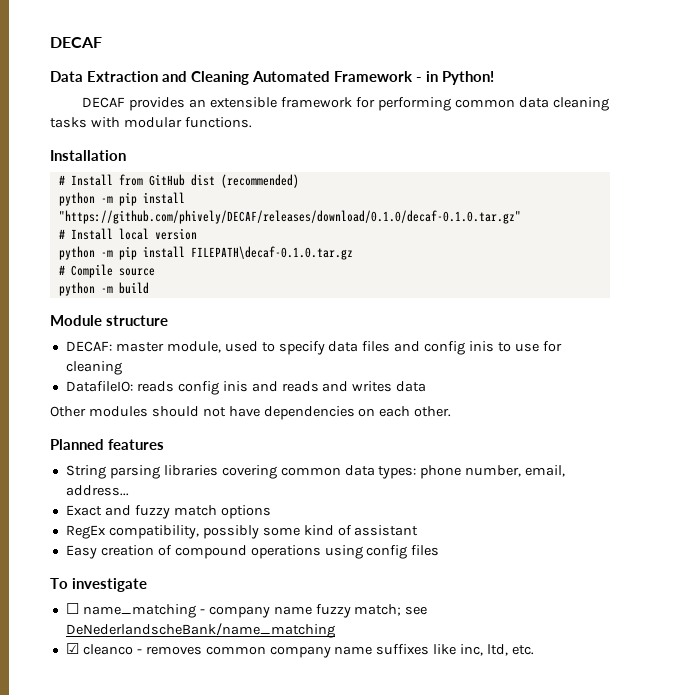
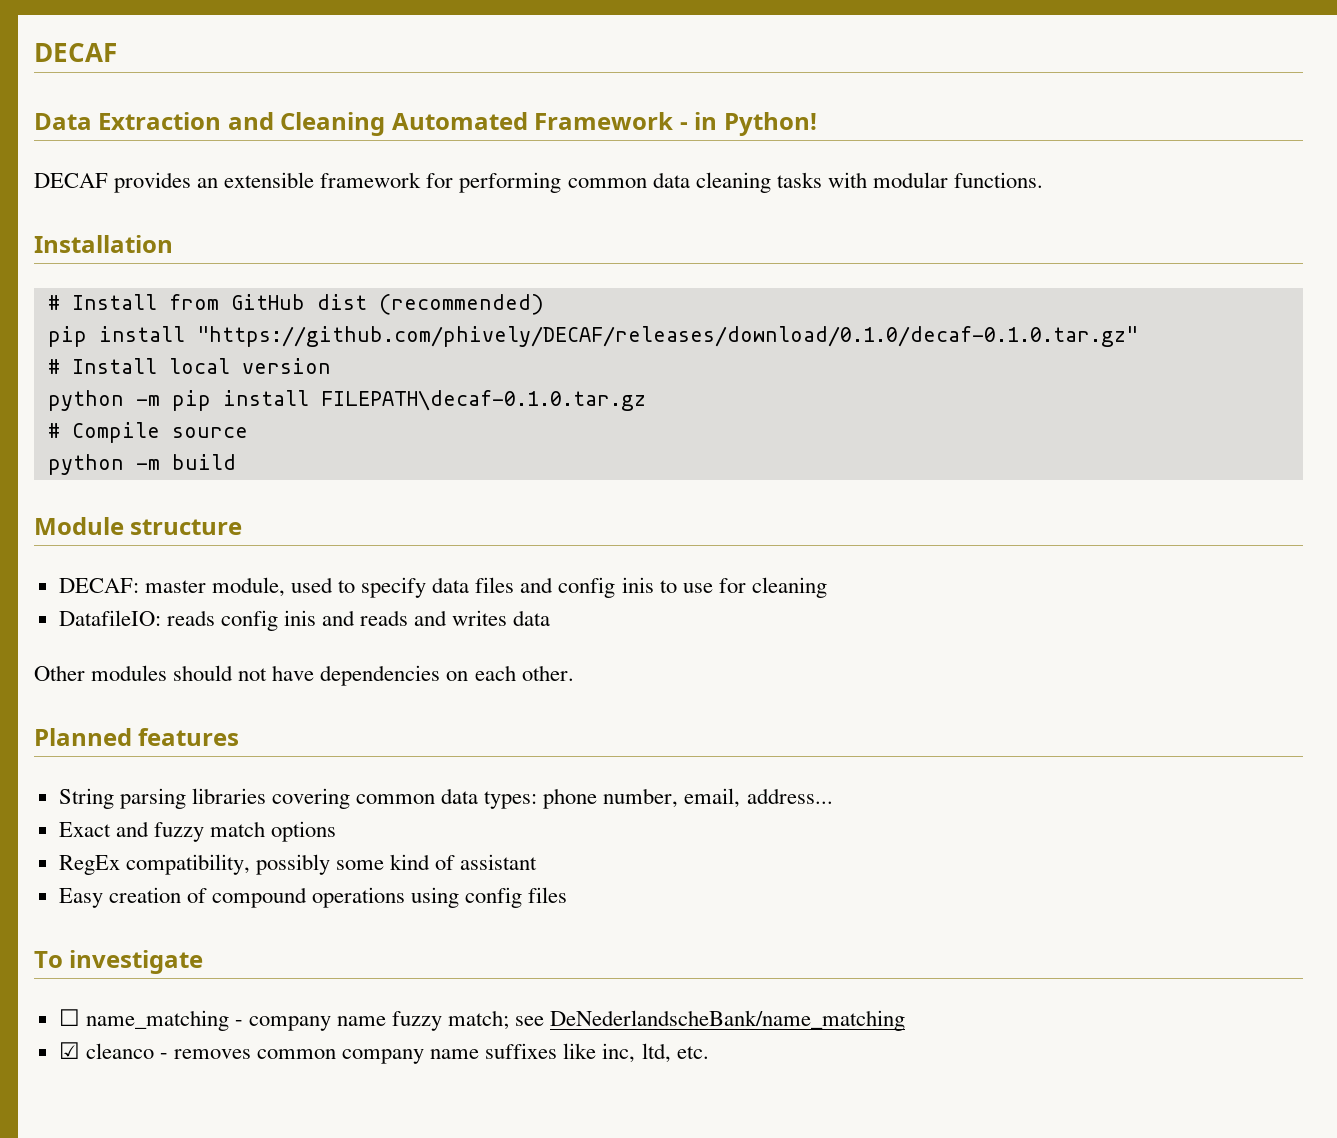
[58,192,113,206] python -m -> (544, 304) none

